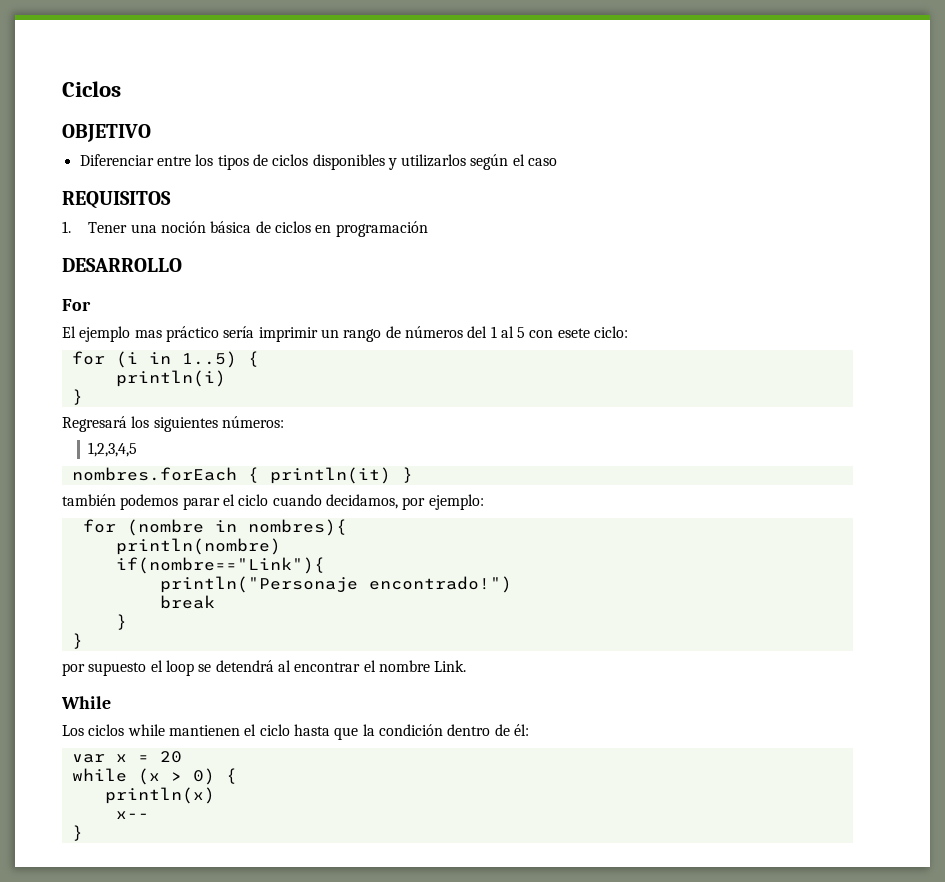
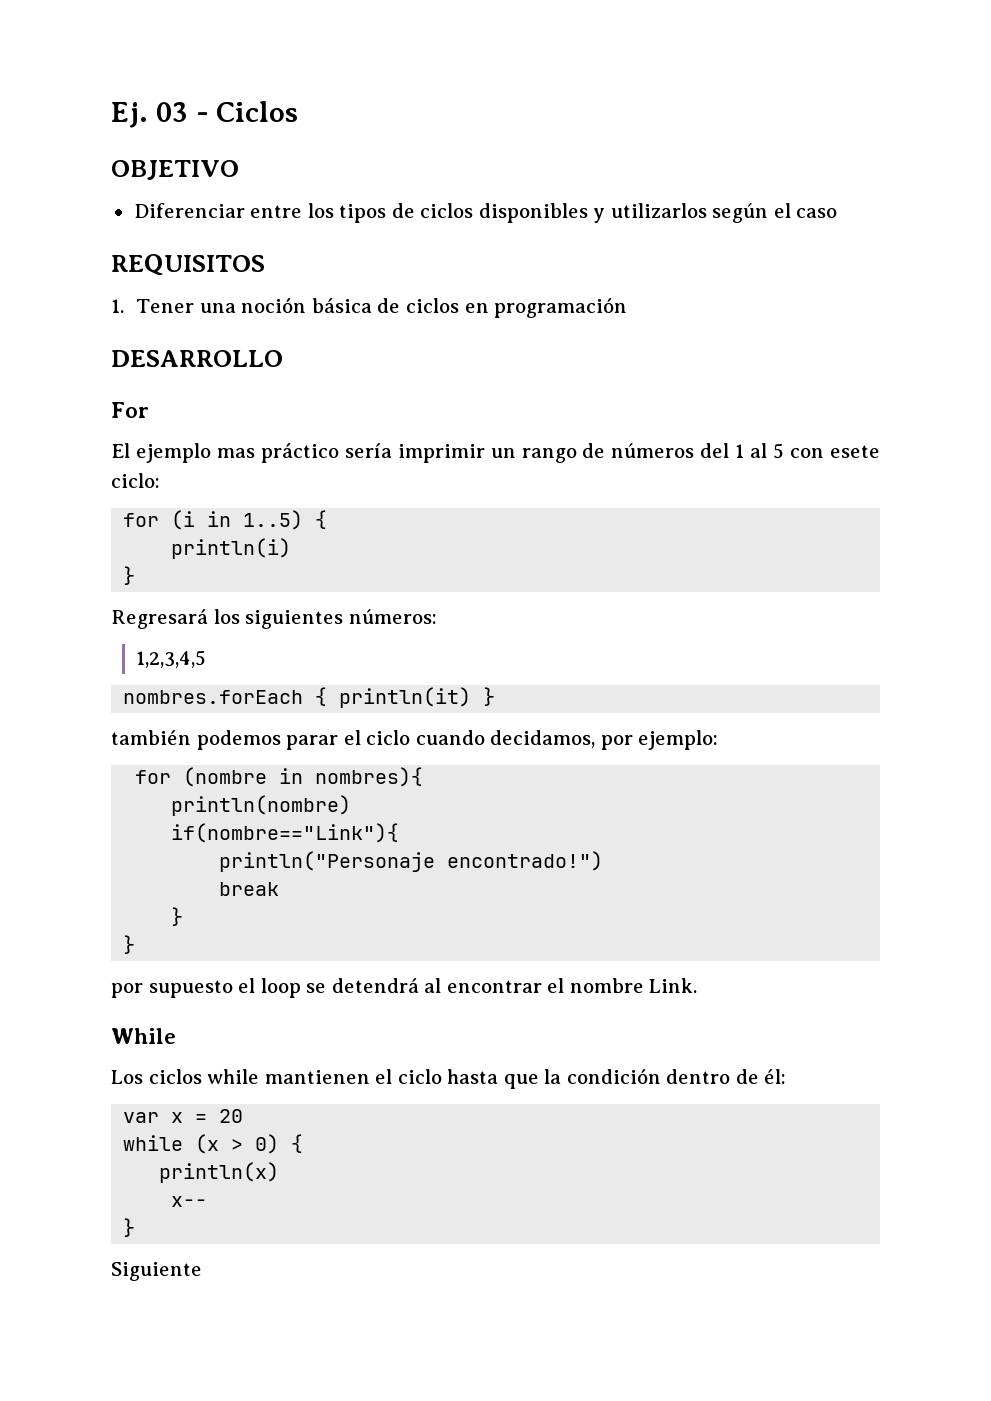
(62, 89) none -> [111,102,209,128] Ej. 03 -
(83, 833) none -> [111,1262,202,1281] // Siguiente

